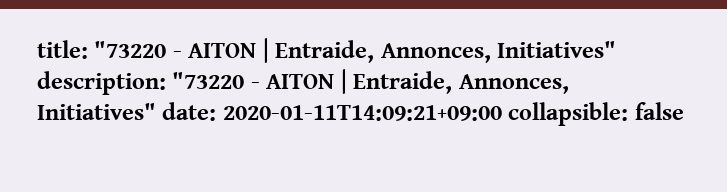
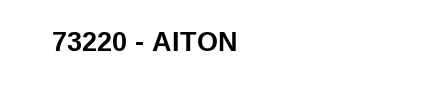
[37,38,617,63] [37,69,569,95] [37,102,684,126] title: "73220 - AITON | Entraide, Annonces, Initiatives" description: "73220 - AITON | Entraide, Annonces, Initiatives" date: 2020-01-11T14:09:21+09:00 collapsible: false -> [52,32,238,51] 73220 - AITON

